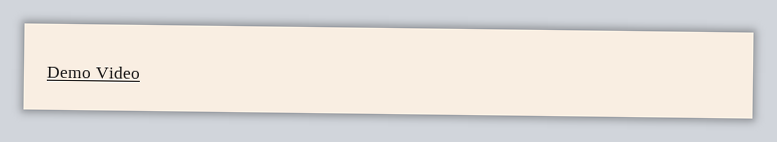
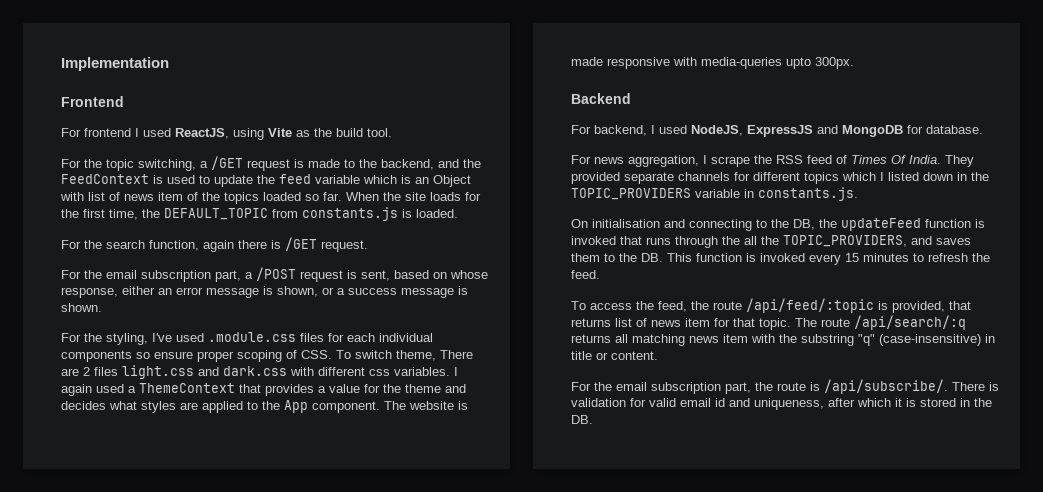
[46,66,141,79] Demo Video -> [61,57,169,71] [61,96,124,107] [61,128,392,140] [61,156,481,171] [61,174,471,187] [60,192,481,204] [61,207,458,221] [61,237,368,252] [61,267,488,282] [61,286,468,298] [61,303,102,312] [61,332,433,345] [61,350,473,362] [61,365,458,379] [61,383,466,396] [61,400,468,413] [571,57,854,69] [571,93,631,104] [571,125,983,137] [571,155,974,167] [571,172,989,184] [571,187,858,201] [571,218,985,231] [571,235,971,248] [571,253,990,265] [571,270,600,279] [571,298,971,313] [571,315,966,330] [571,334,995,346] [571,351,658,360] [571,379,999,394] [571,398,992,410] [571,415,593,424] Implementation // Frontend // For frontend I used ReactJS, using Vite as the build tool. // For the topic switching, a /GET request is made to the backend, and the FeedContext is used to update the feed variable which is an Object with list of news item of the topics loaded so far. When the site loads for the first time, the DEFAULT_TOPIC from constants.js is loaded. // For the search function, again there is /GET request. // For the email subscription part, a /POST request is sent, based on whose response, either an error message is shown, or a success message is shown. // For the styling, I've used .module.css files for each individual components so ensure proper scoping of CSS. To switch theme, There are 2 files light.css and dark.css with different css variables. I again used a ThemeContext that provides a value for the theme and decides what styles are applied to the App component. The website is made responsive with media-queries upto 300px. // Backend // For backend, I used NodeJS, ExpressJS and MongoDB for database. // For news aggregation, I scrape the RSS feed of Times Of India. They provided separate channels for different topics which I listed down in the TOPIC_PROVIDERS variable in constants.js. // On initialisation and connecting to the DB, the updateFeed function is invoked that runs through the all the TOPIC_PROVIDERS, and saves them to the DB. This function is invoked every 15 minutes to refresh the feed. // To access the feed, the route /api/feed/:topic is provided, that returns list of news item for that topic. The route /api/search/:q returns all matching news item with the substring "q" (case-insensitive) in title or content. // For the email subscription part, the route is /api/subscribe/. There is validation for valid email id and uniqueness, after which it is stored in the DB.

